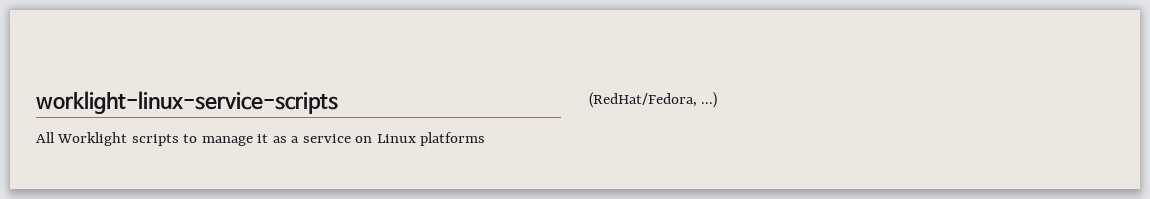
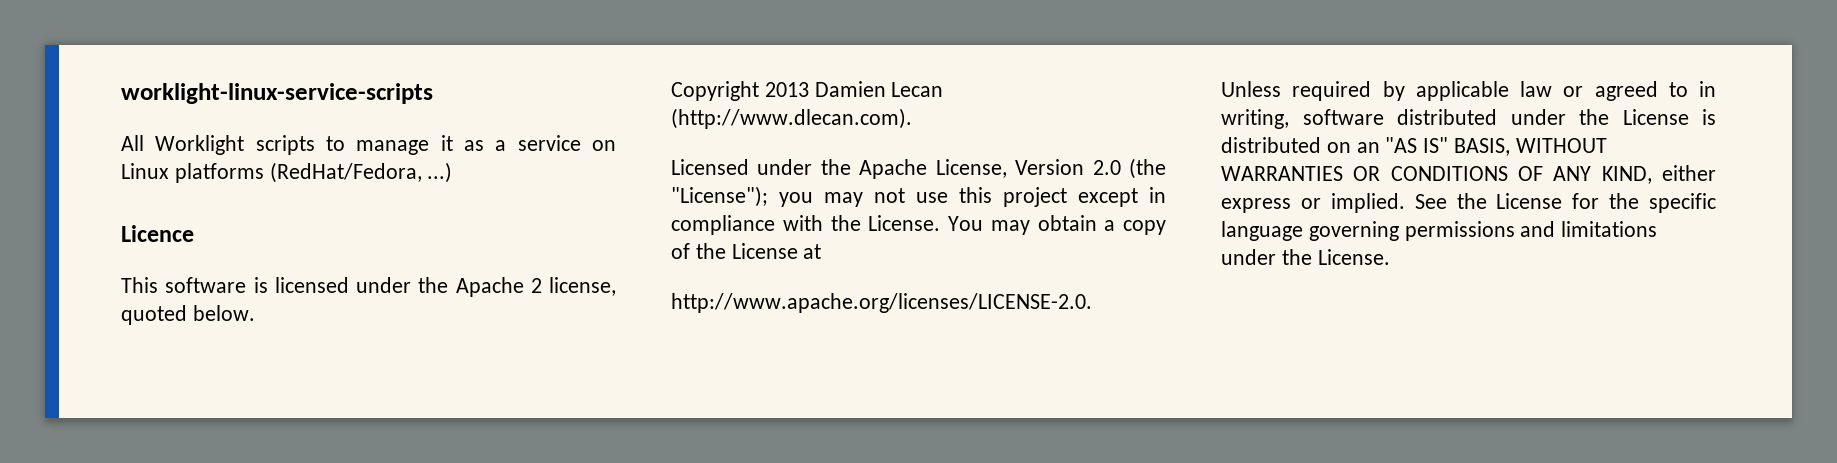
(718, 100) none -> [121,225,194,242] [121,277,616,297] [121,305,255,325] [671,81,944,101] [671,108,912,129] [671,158,1166,179] [671,186,1166,207] [671,215,1166,235] [671,243,822,259] [671,293,1092,313] [1221,81,1716,101] [1221,109,1716,129] [1221,137,1607,156] [1221,165,1716,184] [1221,193,1716,213] [1221,221,1658,241] [1221,249,1390,265] // Licence // This software is licensed under the Apache 2 license, quoted below. // Copyright 2013 Damien Lecan (http://www.dlecan.com). // Licensed under the Apache License, Version 2.0 (the "License"); you may not use this project except in compliance with the License. You may obtain a copy of the License at // http://www.apache.org/licenses/LICENSE-2.0. // Unless required by applicable law or agreed to in writing, software distributed under the License is distributed on an "AS IS" BASIS, WITHOUT WARRANTIES OR CONDITIONS OF ANY KIND, either express or implied. See the License for the specific language governing permissions and limitations under the License.

